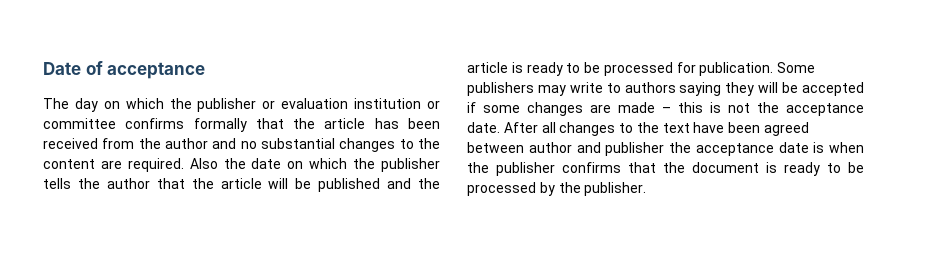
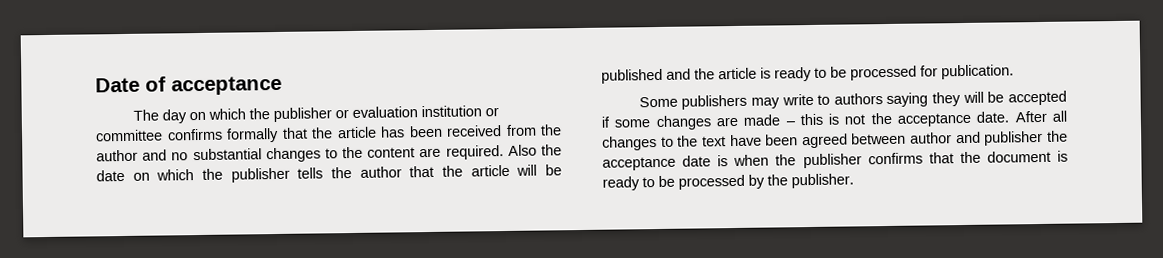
(774, 69) none -> (1014, 72) //

